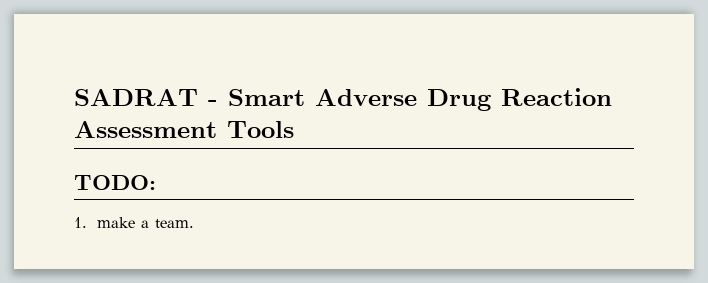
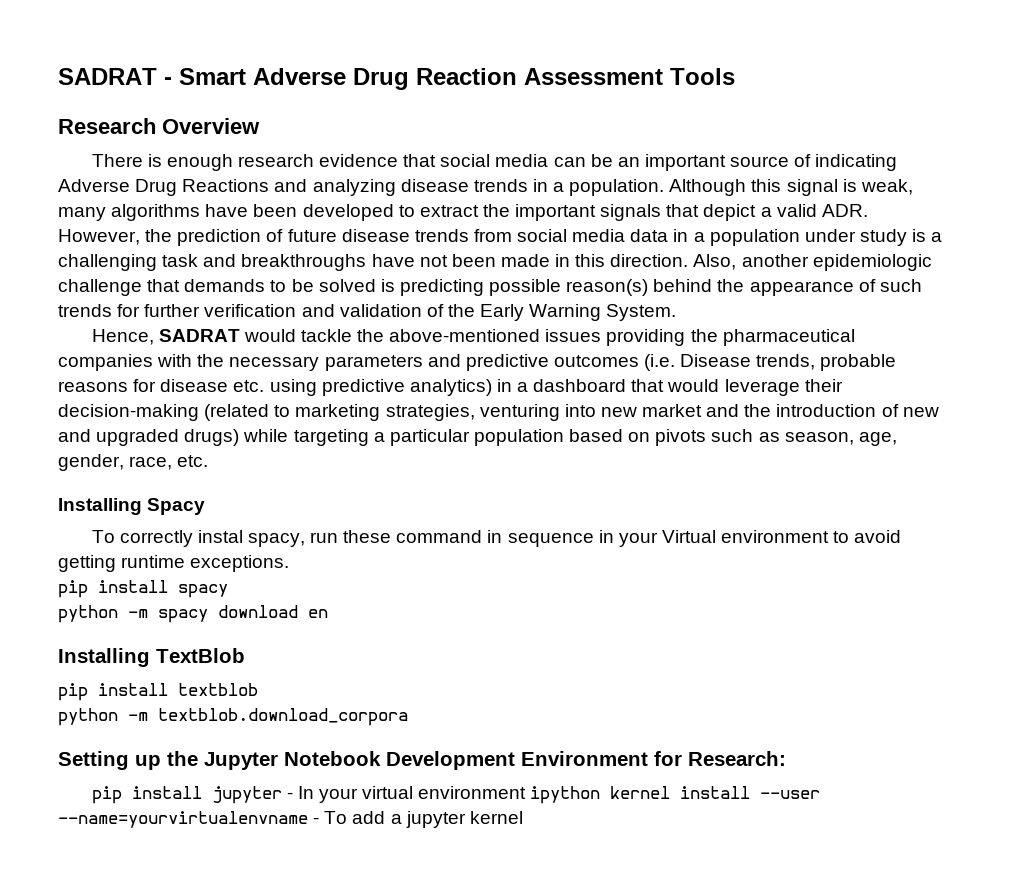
[74,175,156,190] [74,217,194,228] TODO: // 1. make a team. -> [58,118,260,134] [91,154,898,171] [58,179,913,196] [58,204,868,221] [58,229,943,246] [58,254,932,271] [58,279,922,296] [58,304,677,321] [91,329,855,346] [58,354,897,371] [58,379,843,396] [58,404,939,421] [58,429,897,446] [58,454,209,471] [58,498,206,515] [91,530,902,547] [58,555,290,572] [58,580,228,598] [58,605,328,623] [58,648,245,667] [58,683,258,701] [58,708,408,726] [58,751,786,770] [91,786,821,804] [58,811,523,828] Research Overview // There is enough research evidence that social media can be an important source of indicating Adverse Drug Reactions and analyzing disease trends in a population. Although this signal is weak, many algorithms have been developed to extract the important signals that depict a valid ADR. However, the prediction of future disease trends from social media data in a population under study is a challenging task and breakthroughs have not been made in this direction. Also, another epidemiologic challenge that demands to be solved is predicting possible reason(s) behind the appearance of such trends for further verification and validation of the Early Warning System. // Hence, SADRAT would tackle the above-mentioned issues providing the pharmaceutical companies with the necessary parameters and predictive outcomes (i.e. Disease trends, probable reasons for disease etc. using predictive analytics) in a dashboard that would leverage their decision-making (related to marketing strategies, venturing into new market and the introduction of new and upgraded drugs) while targeting a particular population based on pivots such as season, age, gender, race, etc. // Installing Spacy // To correctly instal spacy, run these command in sequence in your Virtual environment to avoid getting runtime exceptions. // pip install spacy // python -m spacy download en // Installing TextBlob // pip install textblob // python -m textblob.download_corpora // Setting up the Jupyter Notebook Development Environment for Research: // pip install jupyter - In your virtual environment ipython kernel install --user --name=yourvirtualenvname - To add a jupyter kernel

